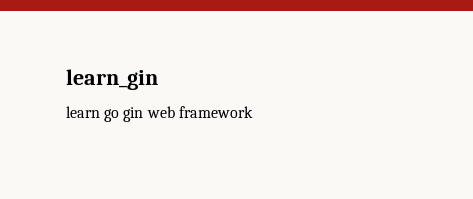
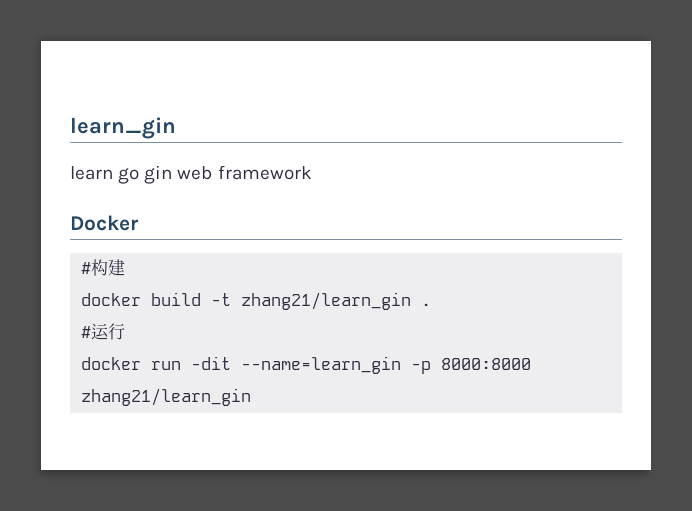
(253, 112) none -> [70,215,139,231] [81,259,126,276] [81,292,432,310] [81,323,126,340] [81,356,532,374] [81,388,252,406] // Docker // #构建 // docker build -t zhang21/learn_gin . // #运行 // docker run -dit --name=learn_gin -p 8000:8000 zhang21/learn_gin

